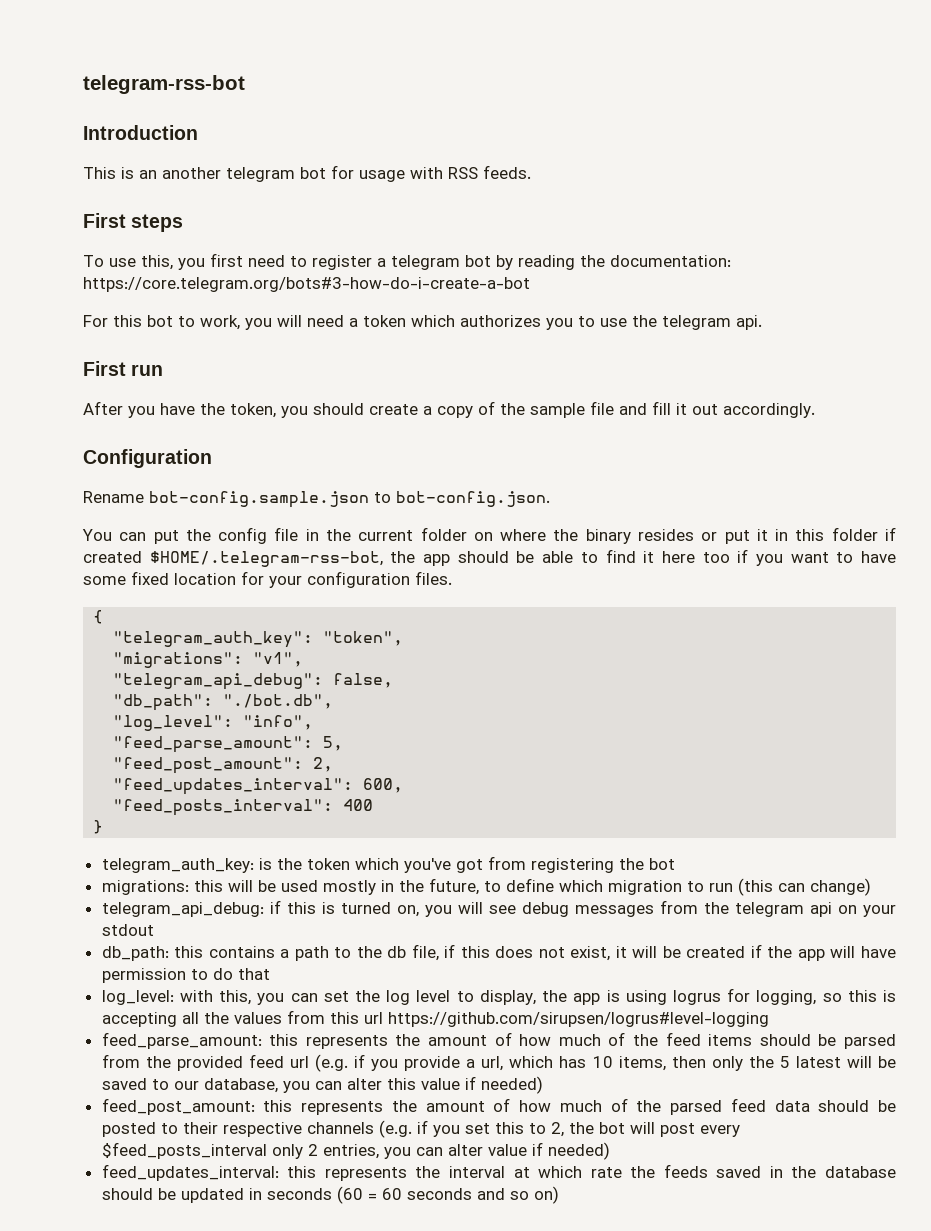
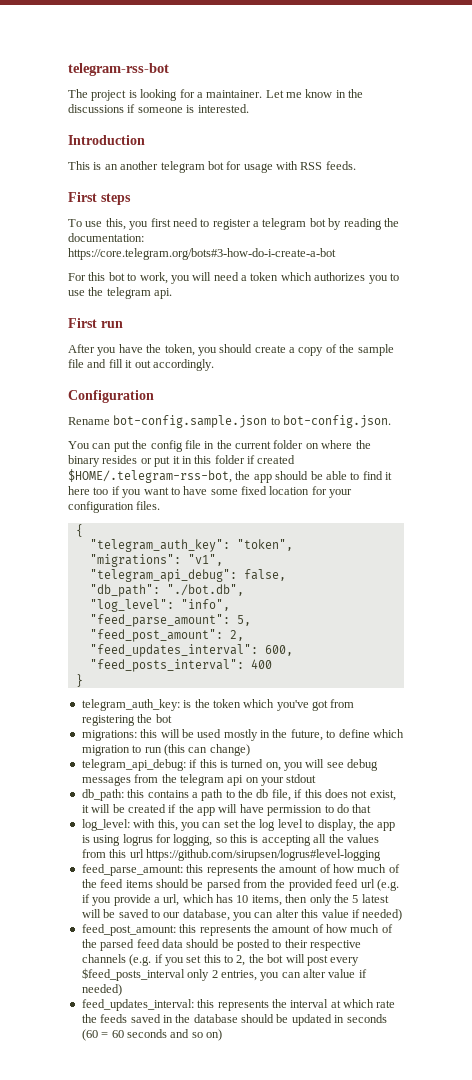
(245, 84) none -> [68,89,364,101] [68,104,249,113] // The project is looking for a maintainer. Let me know in the discussions if someone is interested.

